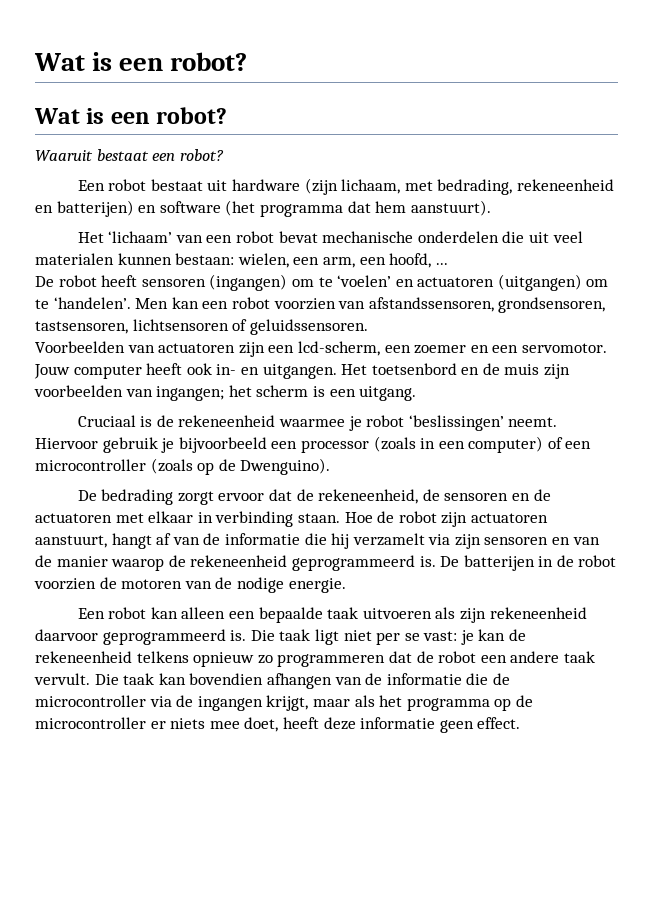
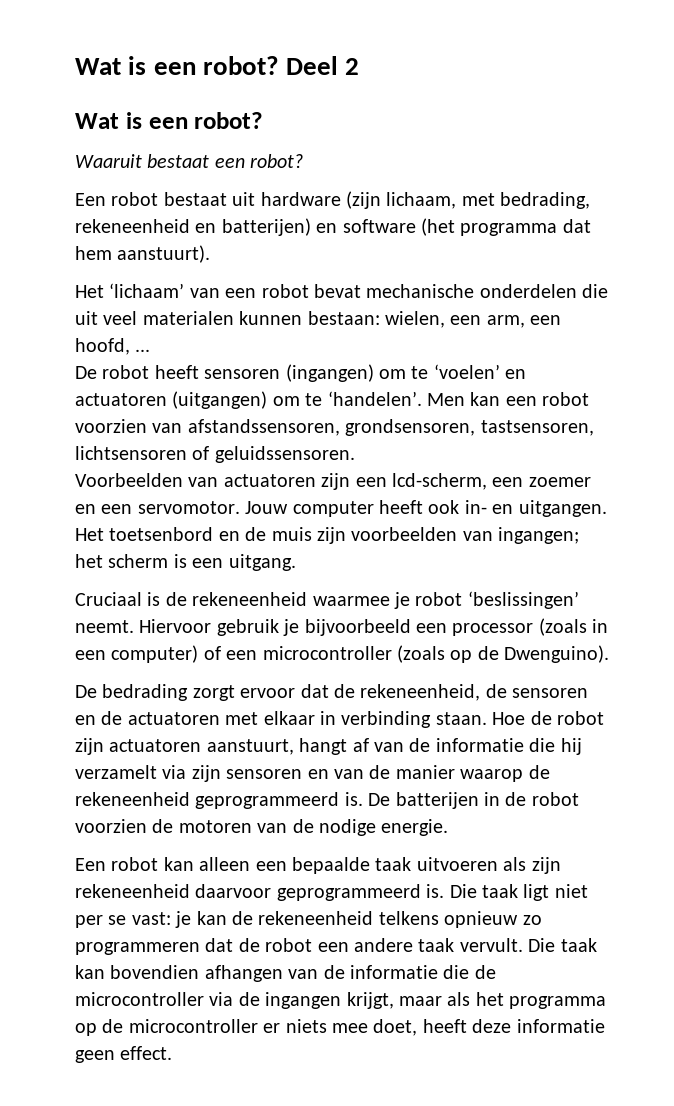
[34,52,248,71] Wat is een robot? -> [75,56,360,75] Wat is een robot? Deel 2

